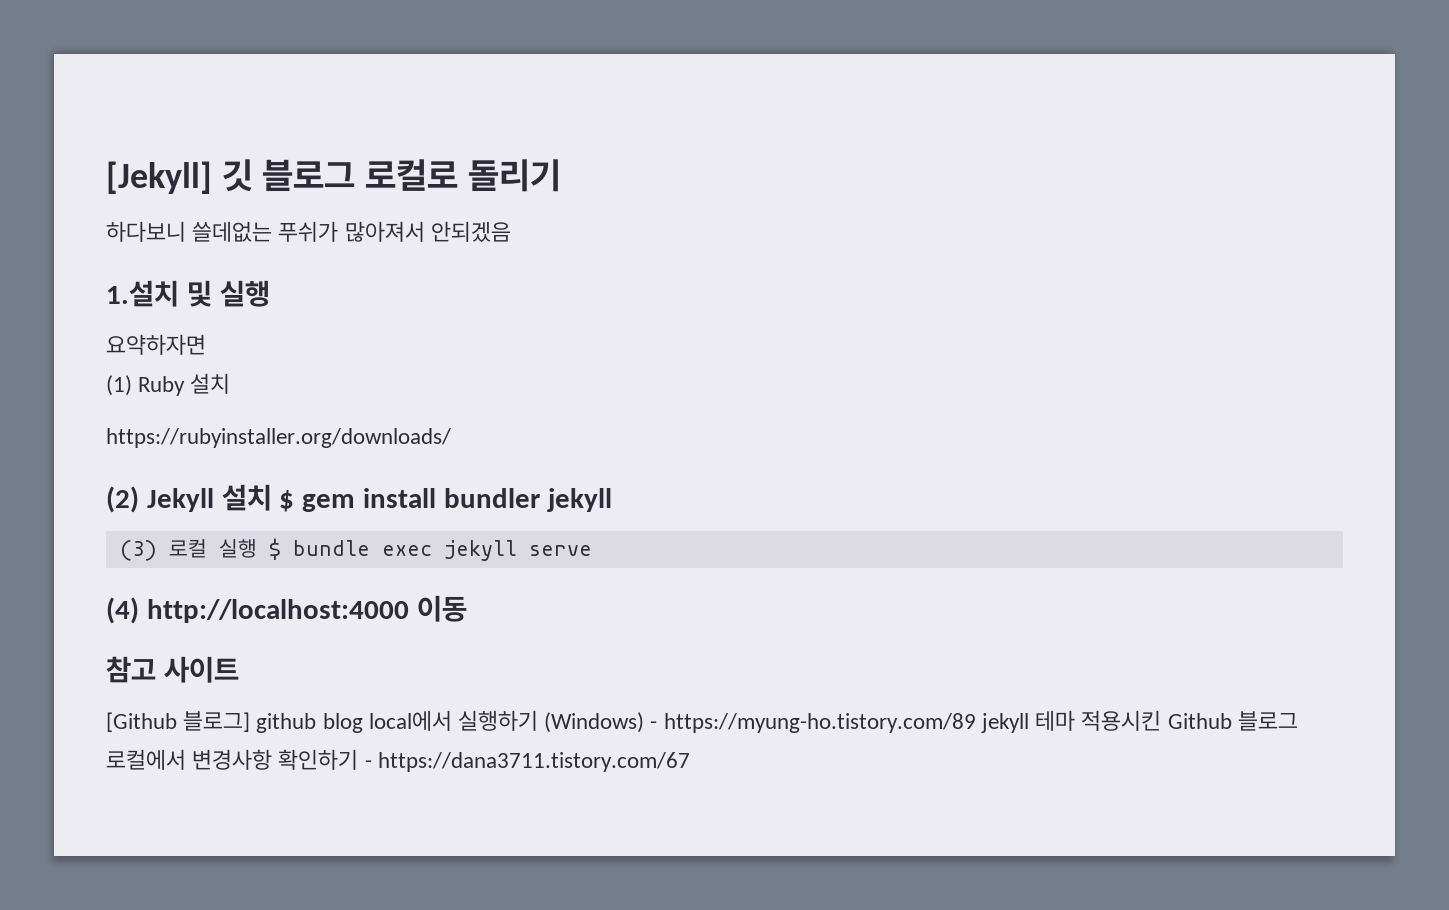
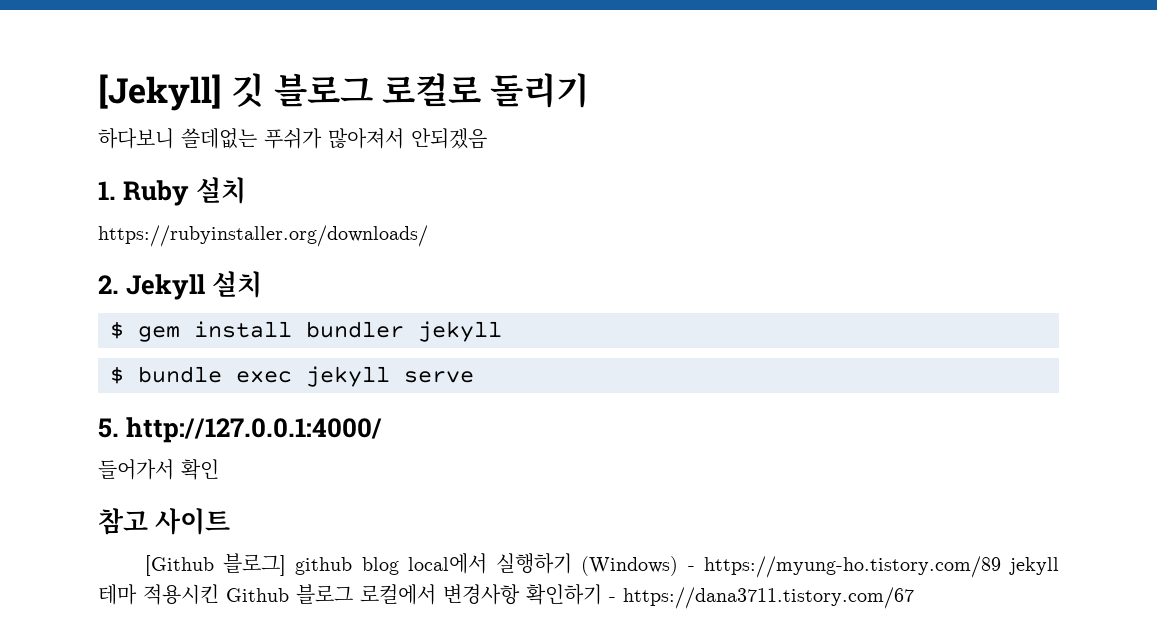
[106,280,270,307] [106,334,206,355] [106,375,132,396] 1.설치 및 실행 // 요약하자면 // (1) -> [98,181,116,200] 1.
[106,486,139,513] (2) -> [98,275,119,294] 2.
(272, 497) none -> (263, 284) //
[119,539,257,561] (3) 로컬 실행 -> (502, 331) none
[106,595,467,624] (4) http://localhost:4000 이동 -> [98,417,383,443] [98,459,219,480] 5. http://127.0.0.1:4000/ // 들어가서 확인

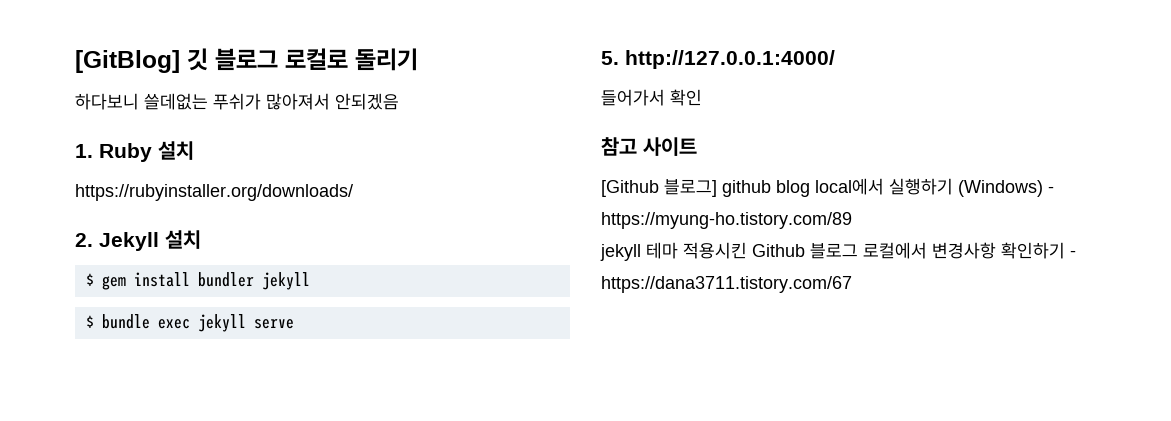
[98,74,222,111] [Jekyll] -> [75,50,180,73] [GitBlog]
(1001, 567) none -> (852, 220) //

